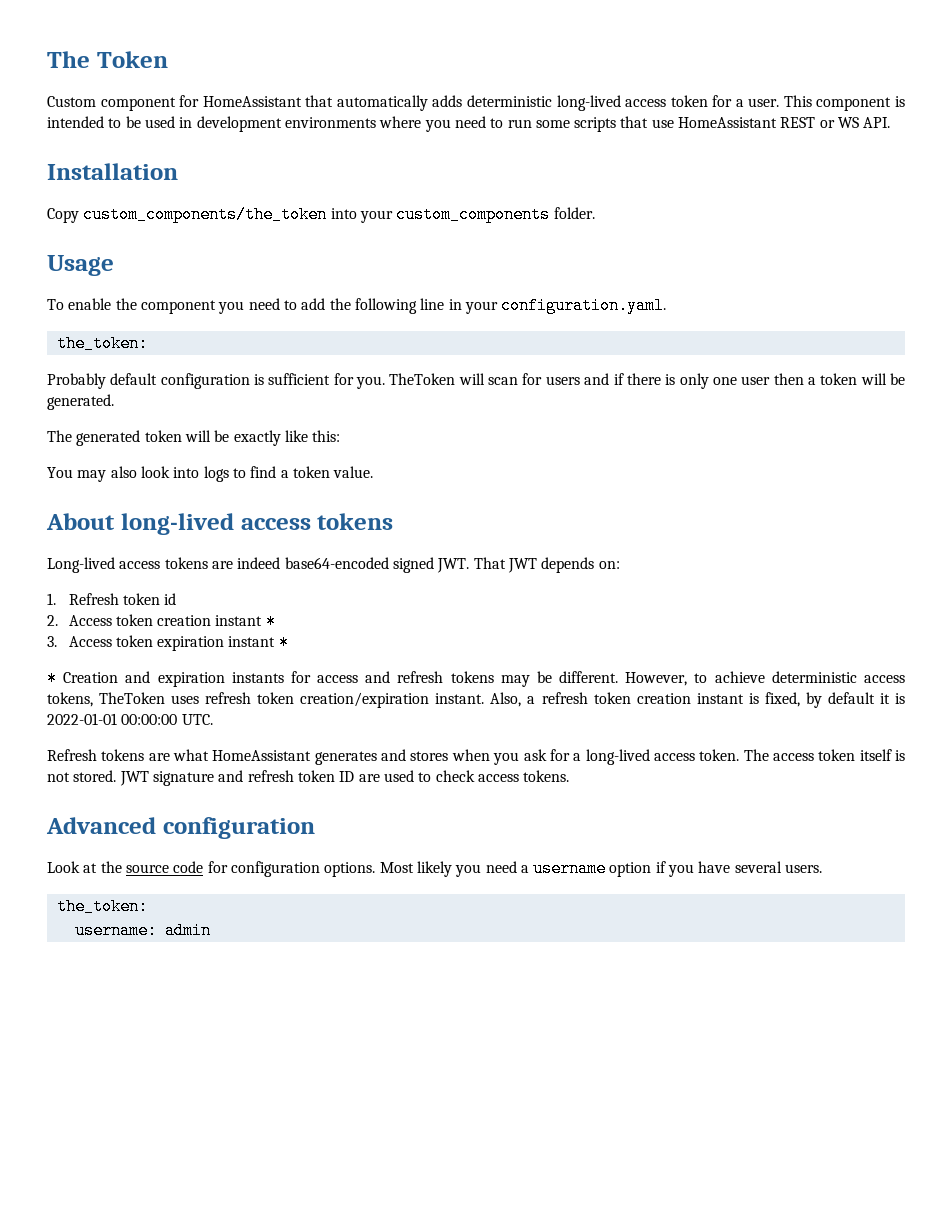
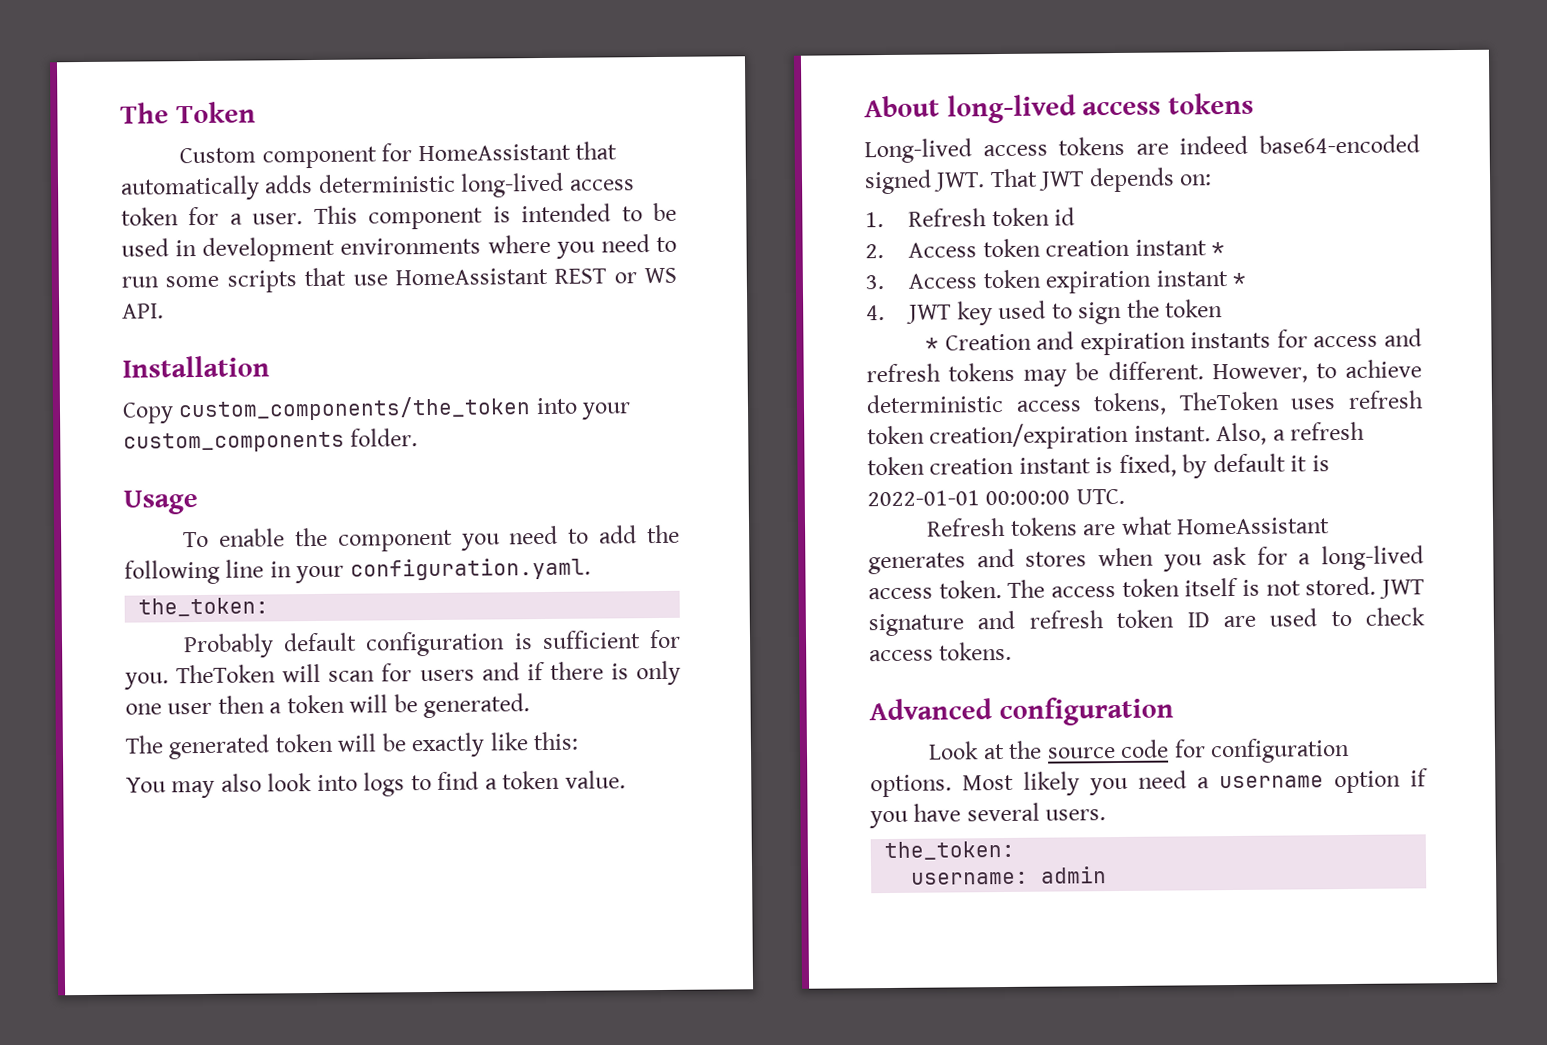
(289, 642) none -> [866,299,1224,326] // 4. JWT key used to sign the token

